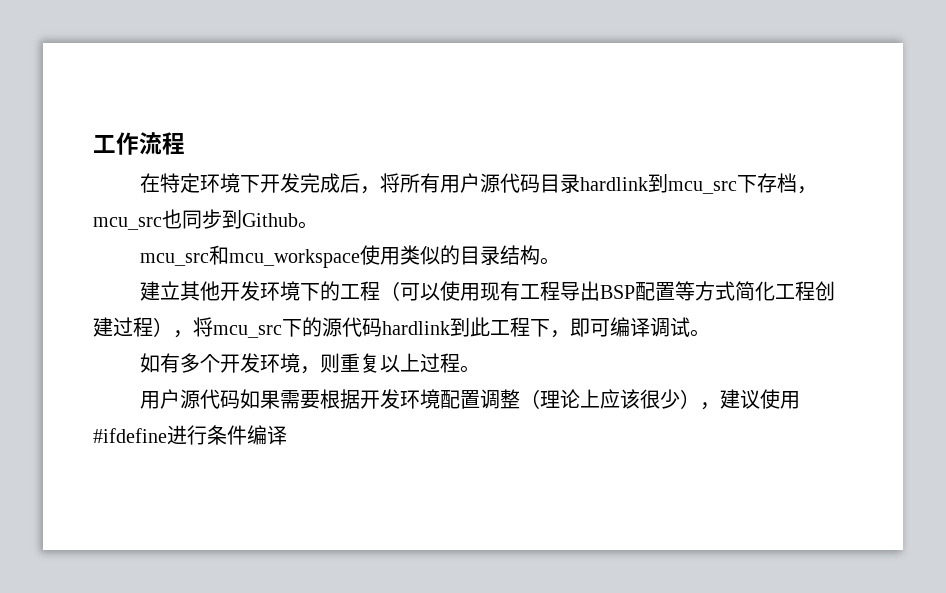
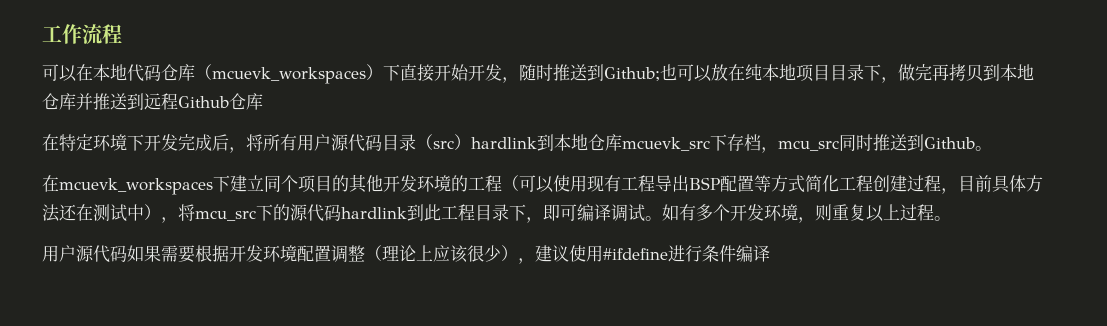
(185, 143) none -> [42,64,1034,84] [42,93,263,110] // 可以在本地代码仓库（mcuevk_workspaces）下直接开始开发，随时推送到Github;也可以放在纯本地项目目录下，做完再拷贝到本地仓库并推送到远程Github仓库
[580,174,738,194] hardlink到mcu_src -> [416,134,710,151] （src）hardlink到本地仓库mcuevk_src
[162,209,222,229] 也同步 -> [839,134,907,151] 同时推送
[140,245,561,268] [140,281,181,301] mcu_src和mcu_workspace使用类似的目录结构。 // 建立 -> [42,175,349,195] 在mcuevk_workspaces下建立同个项目的
[300,283,321,301] 下 -> (451, 183) none
(153, 327) none -> [941,175,1043,194] [42,204,144,222] ，目前具体方法还在测试中
(530, 327) none -> [475,204,509,221] 目录
(710, 333) // -> (662, 218) none

